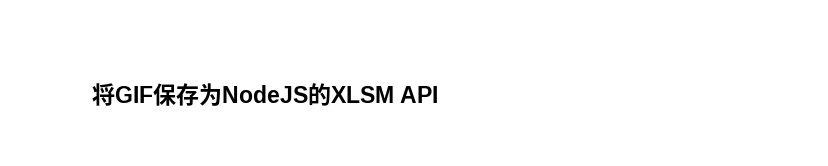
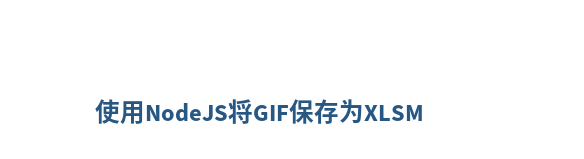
(92, 94) none -> [95,99,228,124] 使用NodeJS
[222,83,439,106] NodeJS的XLSM API -> [364,105,424,121] XLSM

